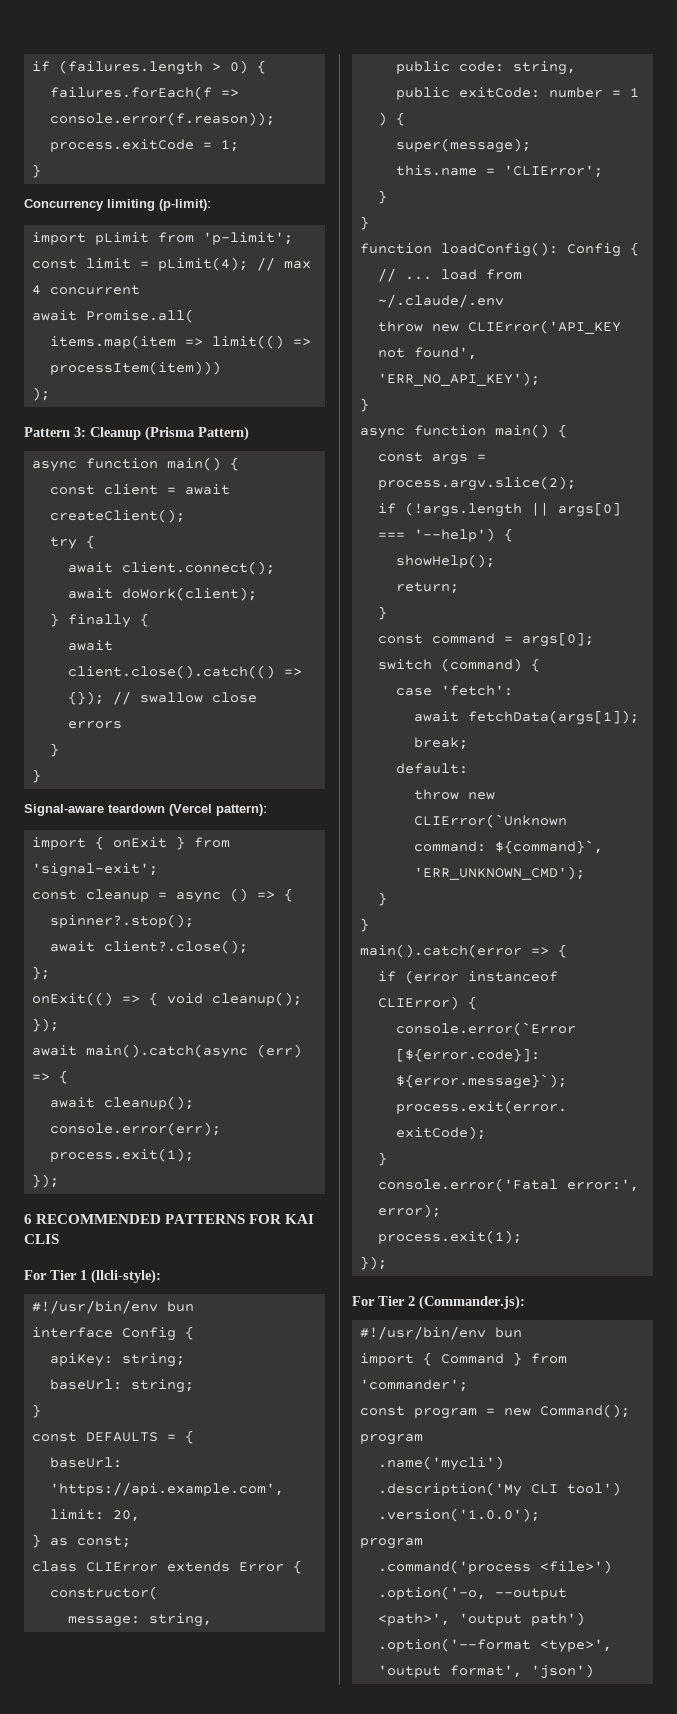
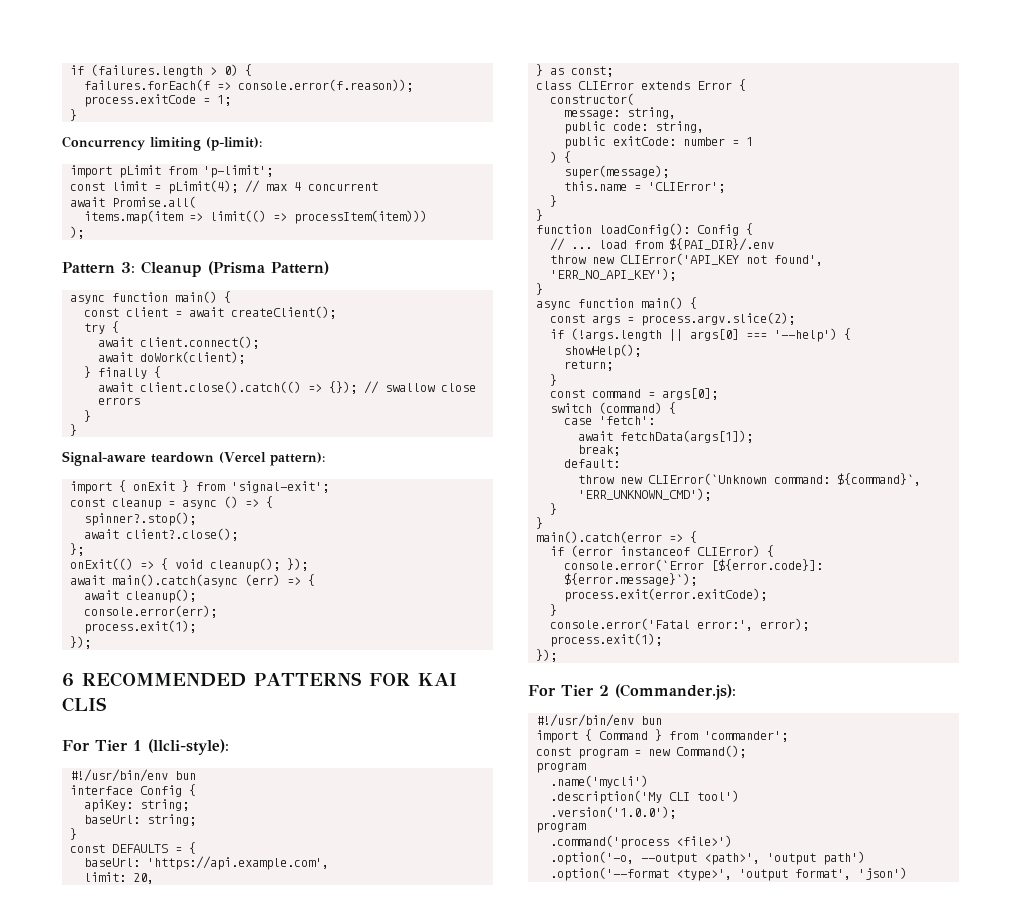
[377,294,504,308] ~/.claude/.env -> [669,238,775,251] ${PAI_DIR}/.env

